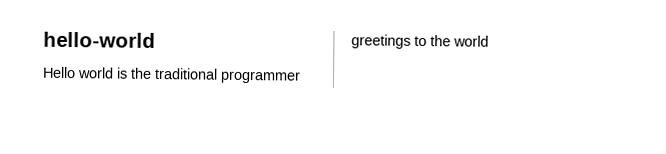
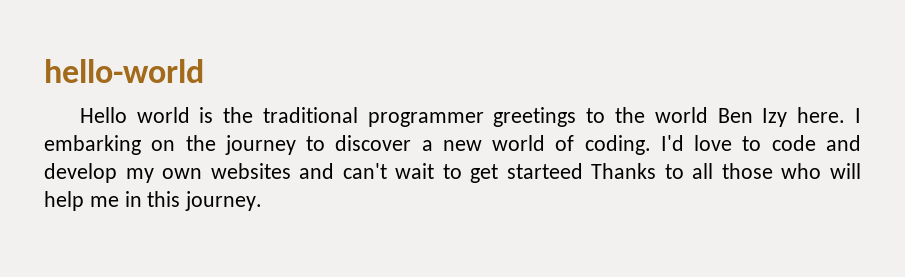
(489, 41) none -> [717,107,862,127] [44,135,861,155] [44,163,861,183] [44,191,263,211] Ben Izy here. I embarking on the journey to discover a new world of coding. I'd love to code and develop my own websites and can't wait to get starteed Thanks to all those who will help me in this journey.

